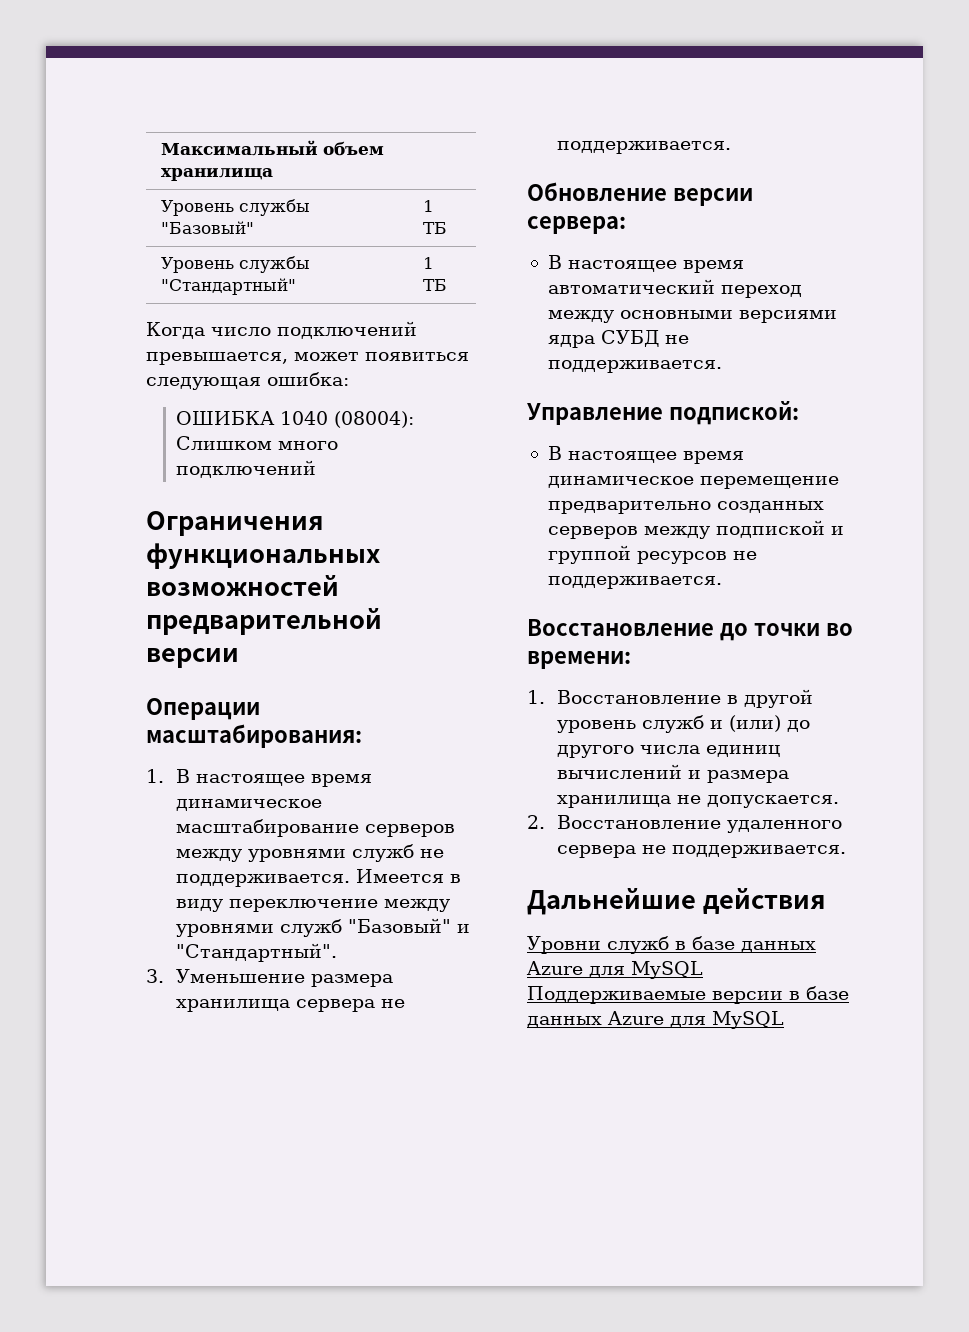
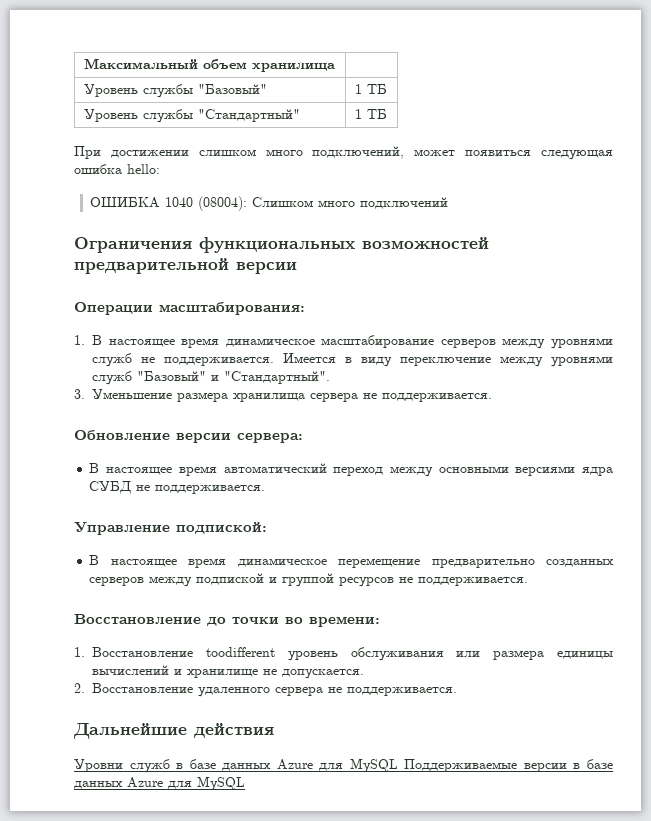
[146,321,417,339] [146,352,288,365] Когда число подключений превышается, -> [74,146,405,159] При достижении слишком много подключений,
[267,372,349,386] ошибка: -> [74,164,160,174] ошибка hello:
[727,689,814,708] [557,715,811,733] [557,745,781,758] [557,764,790,783] [557,795,672,808] в другой уровень служб и (или) до другого числа единиц вычислений и размера хранилища -> [205,647,613,661] [92,665,258,678] toodifferent уровень обслуживания или размера единицы вычислений и хранилище

